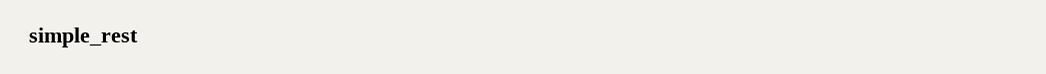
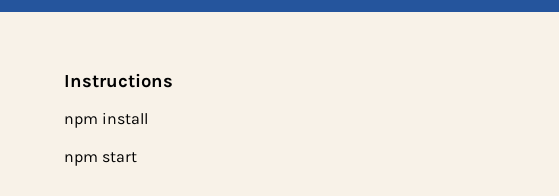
[28,27,139,48] simple_rest -> [64,73,173,88] [64,112,149,128] [64,152,138,166] Instructions // npm install // npm start

